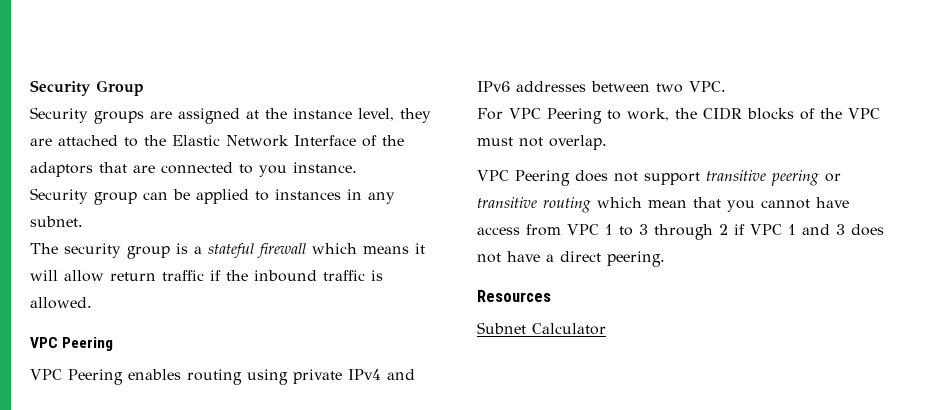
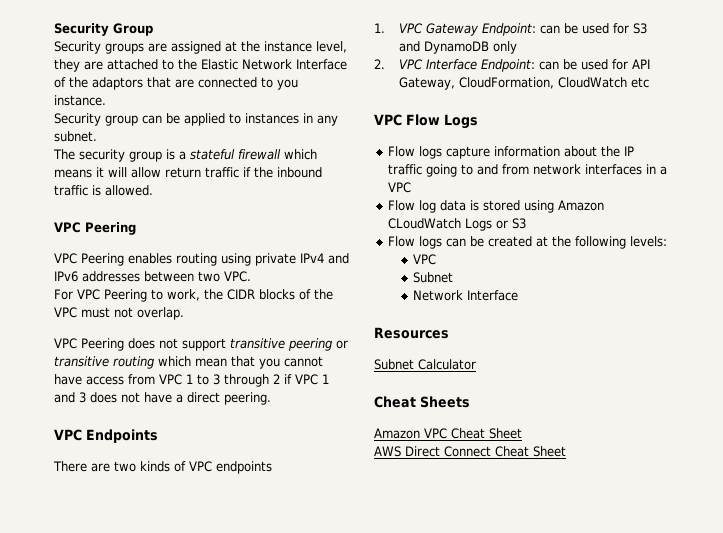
[477,290,551,302] [477,322,606,335] Resources // Subnet Calculator -> [54,429,158,443] [53,461,272,474] [374,23,648,36] [399,41,518,54] [374,59,651,72] [399,77,650,90] [374,114,478,129] [388,146,635,159] [388,164,668,177] [388,182,412,193] [388,200,605,213] [388,218,527,231] [388,236,668,249] [413,254,437,265] [413,272,454,283] [413,290,519,301] [374,327,449,339] [374,359,476,370] [374,396,470,408] [374,428,522,439] [374,446,566,457] VPC Endpoints // There are two kinds of VPC endpoints // 1. VPC Gateway Endpoint: can be used for S3 and DynamoDB only // 2. VPC Interface Endpoint: can be used for API Gateway, CloudFormation, CloudWatch etc // VPC Flow Logs // Flow logs capture information about the IP traffic going to and from network interfaces in a VPC // Flow log data is stored using Amazon CLoudWatch Logs or S3 // Flow logs can be created at the following levels: // VPC // Subnet // Network Interface // Resources // Subnet Calculator // Cheat Sheets // Amazon VPC Cheat Sheet // AWS Direct Connect Cheat Sheet

